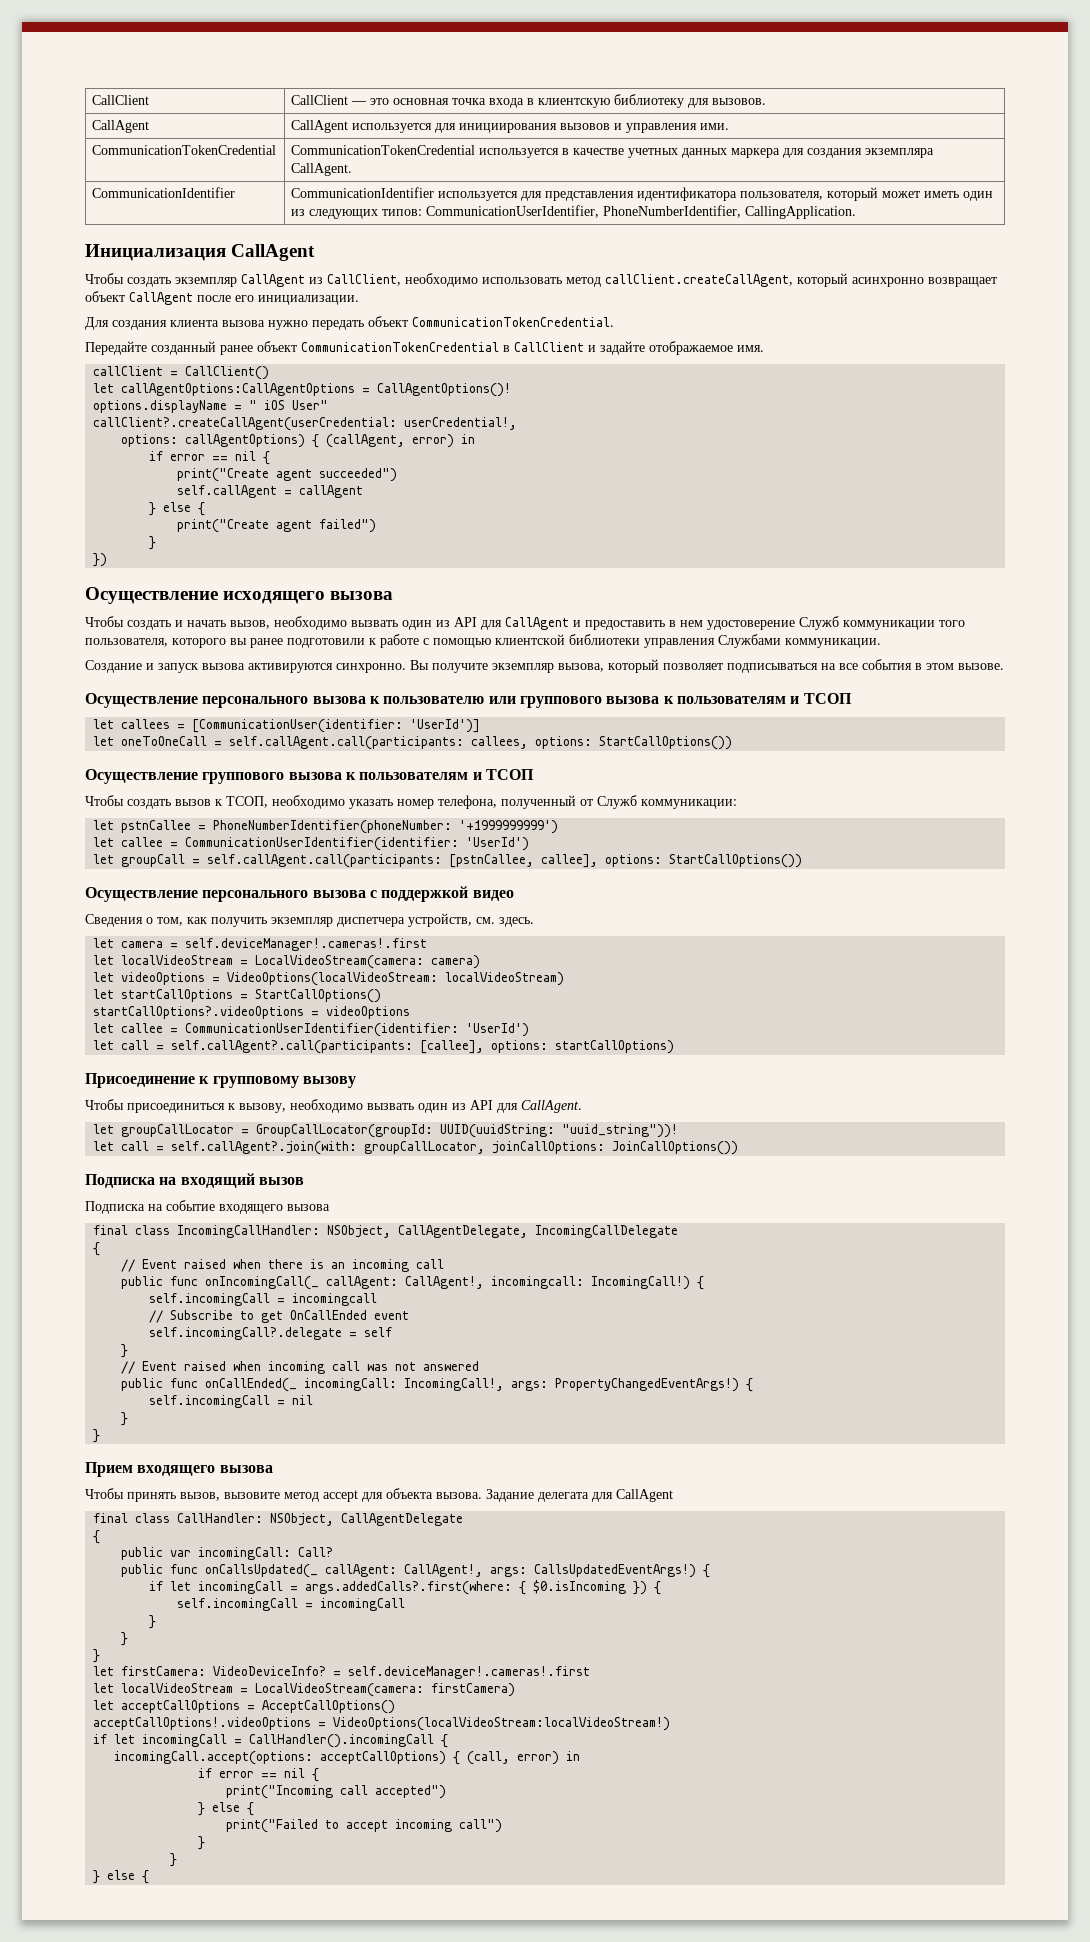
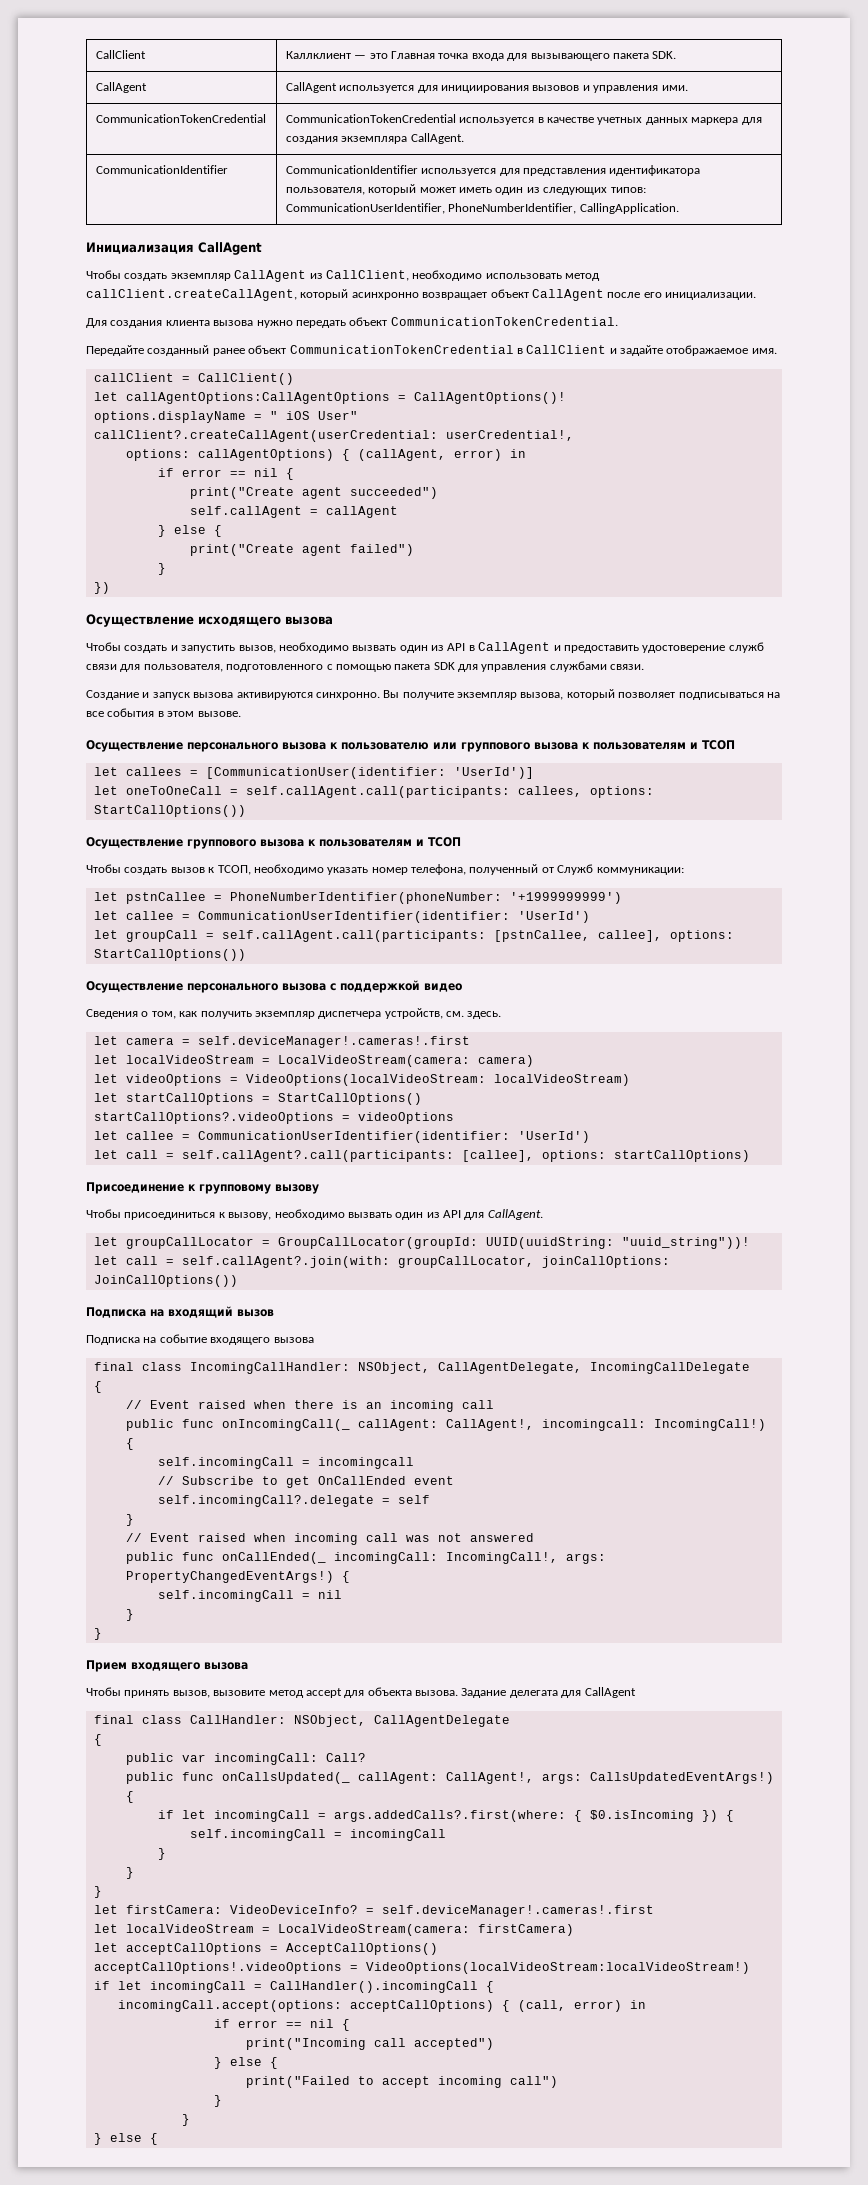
[291,95,349,105] CallClient -> [285,51,351,59] Каллклиент
[393,98,450,105] основная -> [391,51,436,59] Главная
[527,94,767,108] в клиентскую библиотеку для вызовов. -> [507,51,677,61] для вызывающего пакета SDK.
[187,620,226,627] начать -> [181,645,236,653] запустить
[481,620,502,630] для -> [468,645,475,651] в
[669,616,965,630] [85,634,881,648] в нем удостоверение Служб коммуникации того пользователя, которого вы ранее подготовили к работе с помощью клиентской библиотеки управления Службами коммуникации. -> [642,642,764,653] [86,661,645,672] удостоверение служб связи для пользователя, подготовленного с помощью пакета SDK для управления службами связи.

